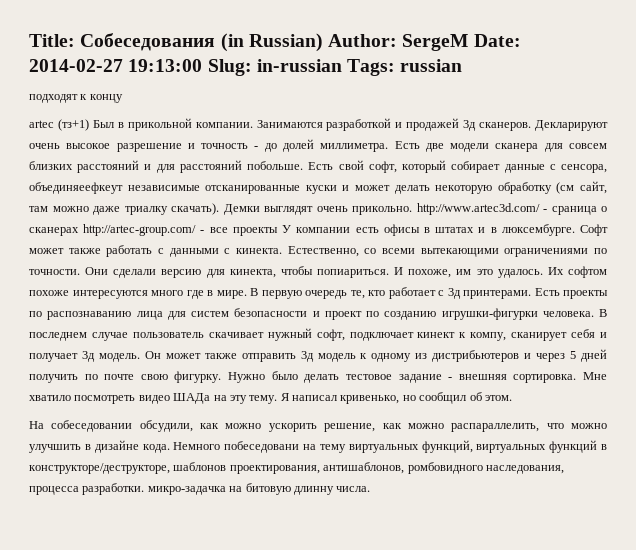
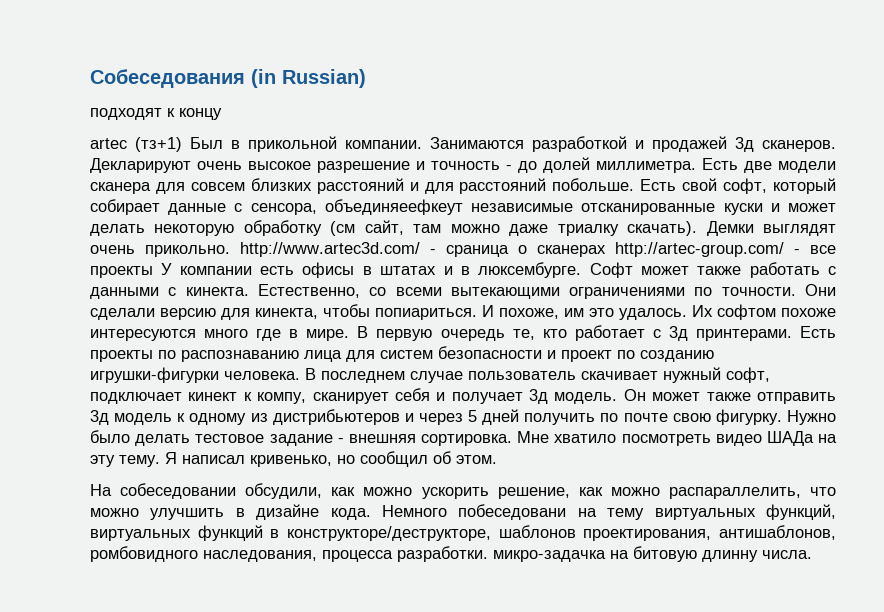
[29,34,75,47] Title: -> (90, 78) none
[328,34,521,51] [29,59,463,76] Author: SergeM Date: 2014-02-27 19:13:00 Slug: in-russian Tags: russian -> (366, 78) none

